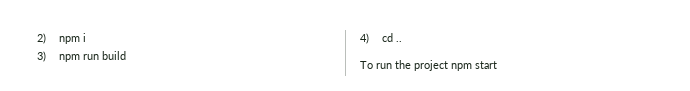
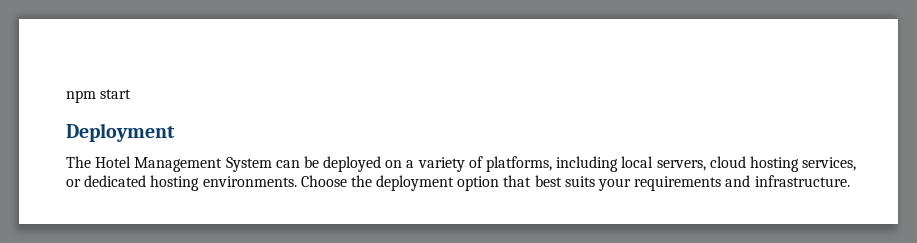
[37,33,86,44] [37,51,126,62] [360,33,402,44] [360,60,497,71] 2) npm i // 3) npm run build // 4) cd .. // To run the project npm start -> [66,89,132,103] [66,123,175,142] [66,156,857,172] [66,175,850,191] npm start // Deployment // The Hotel Management System can be deployed on a variety of platforms, including local servers, cloud hosting services, or dedicated hosting environments. Choose the deployment option that best suits your requirements and infrastructure.

